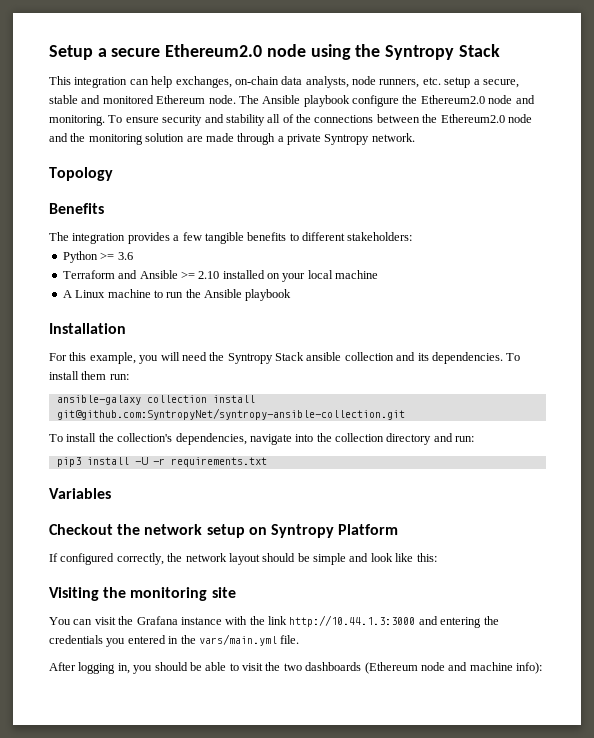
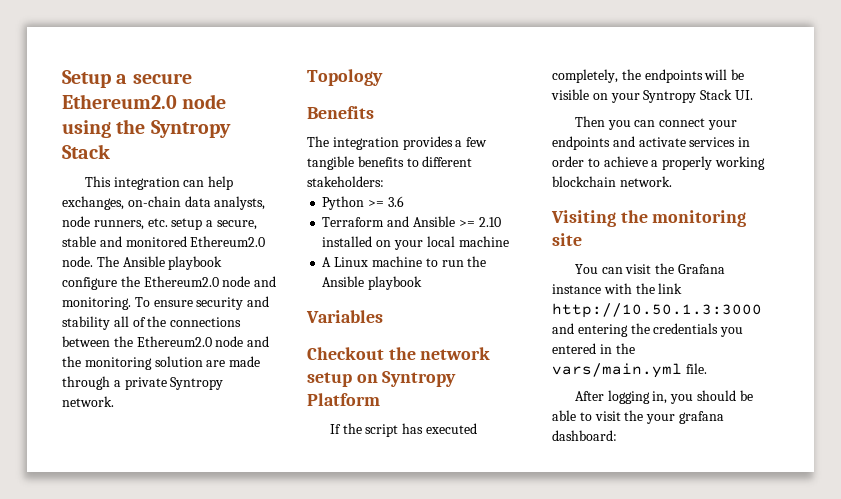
[156,95,206,104] Ethereum -> [190,236,266,247] Ethereum2.0
[49,323,126,334] [49,352,521,364] [49,371,129,380] [56,395,255,405] [56,408,405,420] [49,433,475,445] [56,457,267,467] // Installation // For this example, you will need the Syntropy Stack ansible collection and its dependencies. To install them run: // ansible-galaxy collection install git@github.com:SyntropyNet/syntropy-ansible-collection.git // To install the collection's dependencies, navigate into the collection directory and run: // pip3 install -U -r requirements.txt -> (423, 283) none
[60,553,437,565] configured correctly, the network layout should be simple and look like this: -> [342,423,478,437] [552,69,745,83] [551,89,753,103] [574,116,738,130] [552,136,751,150] [552,156,765,170] [552,176,672,187] the script has executed completely, the endpoints will be visible on your Syntropy Stack UI. // Then you can connect your endpoints and activate services in order to achieve a properly working blockchain network.
[289,615,416,627] http://10.44.1.3:3000 -> [552,303,762,318] http://10.50.1.3:3000
[283,662,542,674] two dashboards (Ethereum node and machine info): -> [646,411,724,424] [552,430,617,441] your grafana dashboard:

